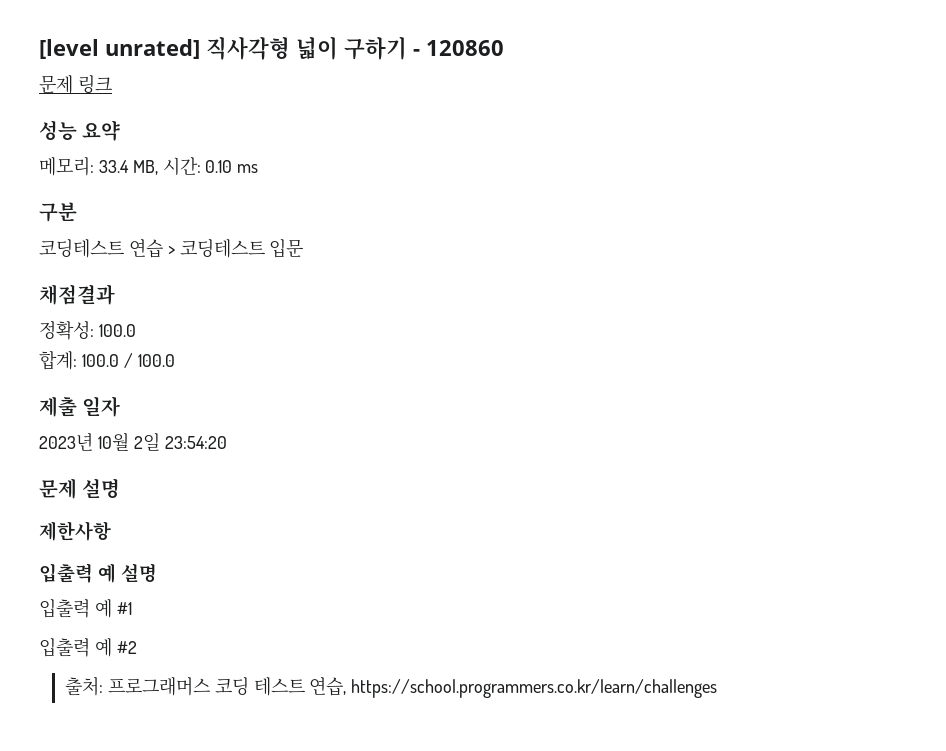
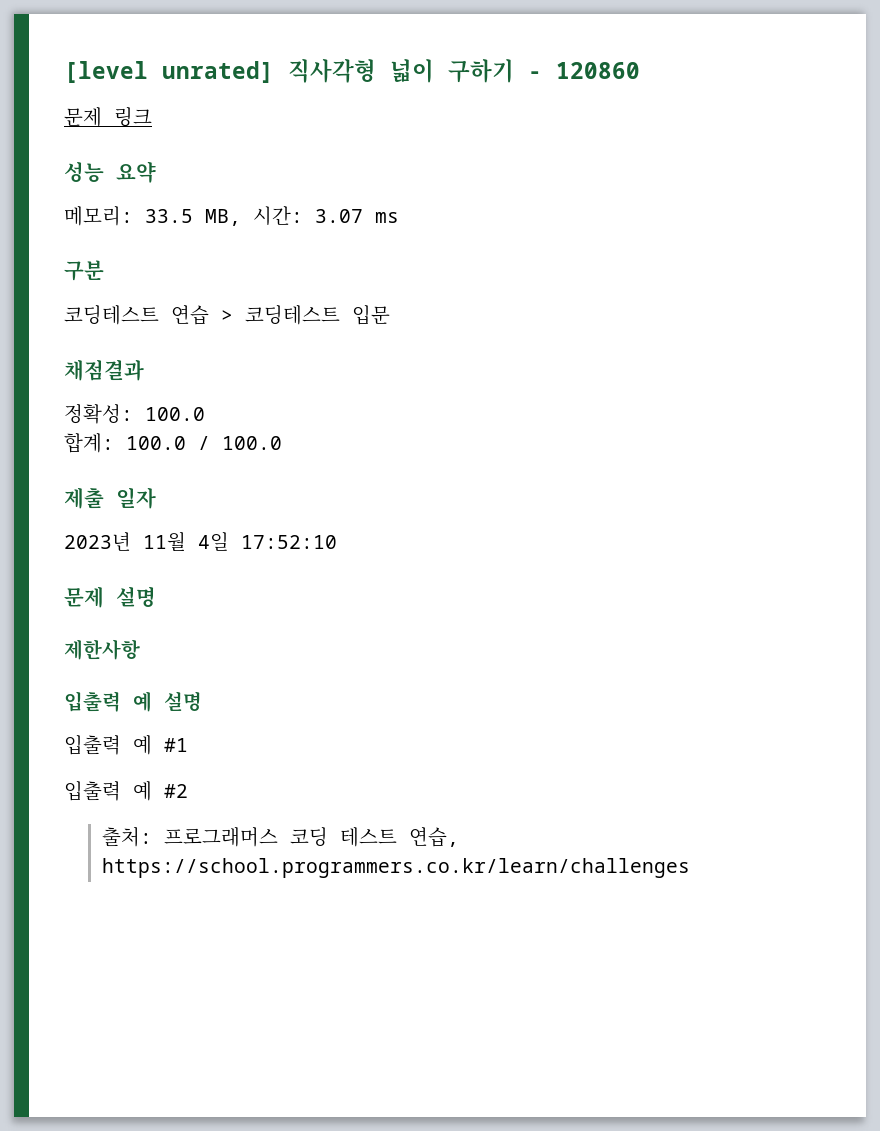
[98,160,129,173] 33.4 -> [145,209,193,223] 33.5
[205,160,233,173] 0.10 -> [315,209,363,223] 3.07
[97,433,227,451] 10월 2일 23:54:20 -> [143,531,337,551] 11월 4일 17:52:10

